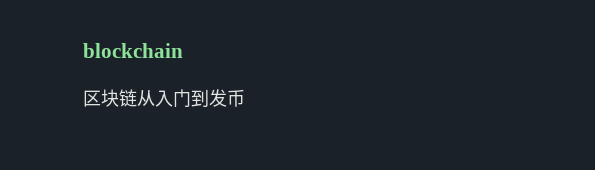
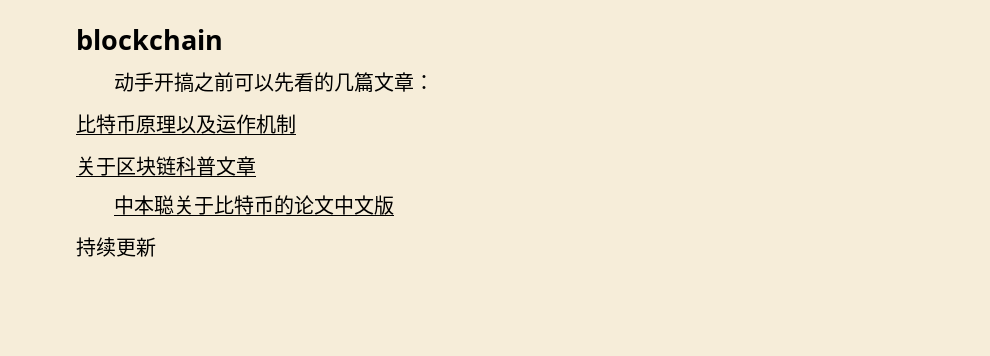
[83,89,245,107] 区块链从入门到发币 -> [113,72,434,93] [76,114,296,134] [76,156,256,176] [113,195,394,215] [76,237,156,257] 动手开搞之前可以先看的几篇文章： // 比特币原理以及运作机制 // 关于区块链科普文章 // 中本聪关于比特币的论文中文版 // 持续更新

